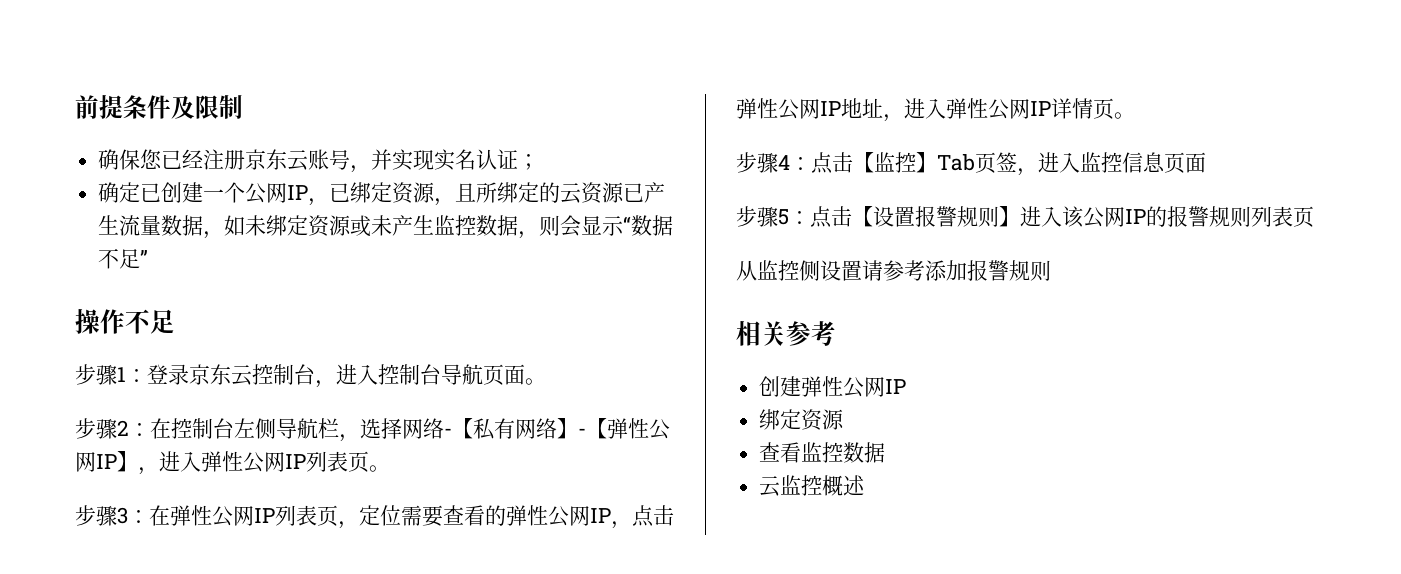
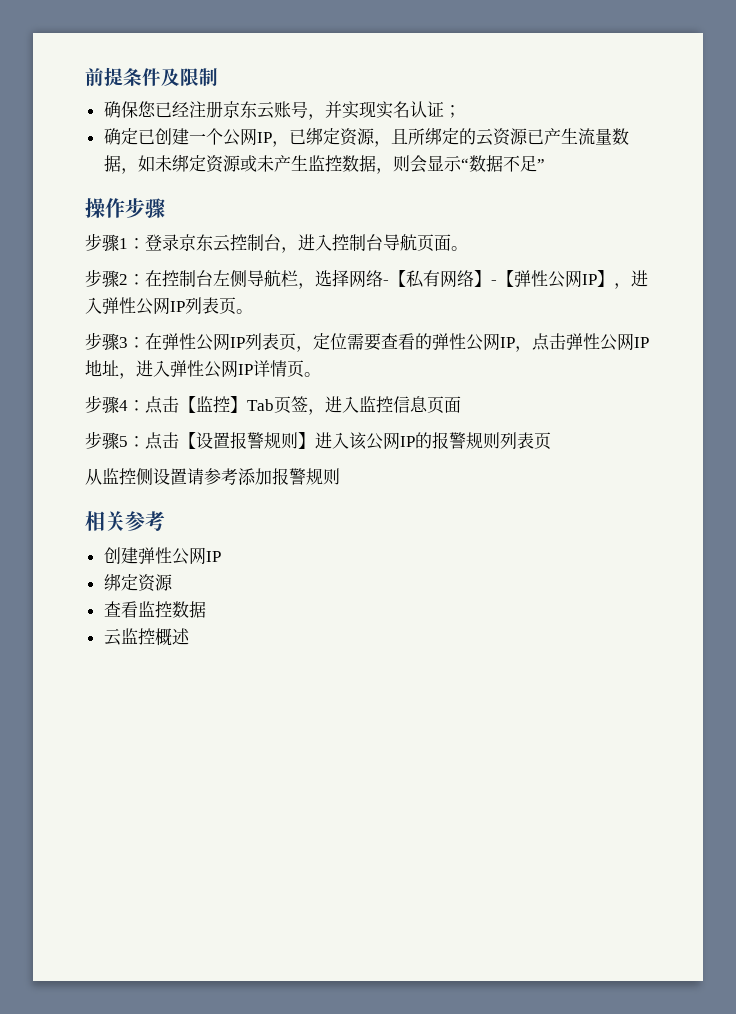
[125,309,175,334] 不足 -> [125,198,165,218] 步骤

